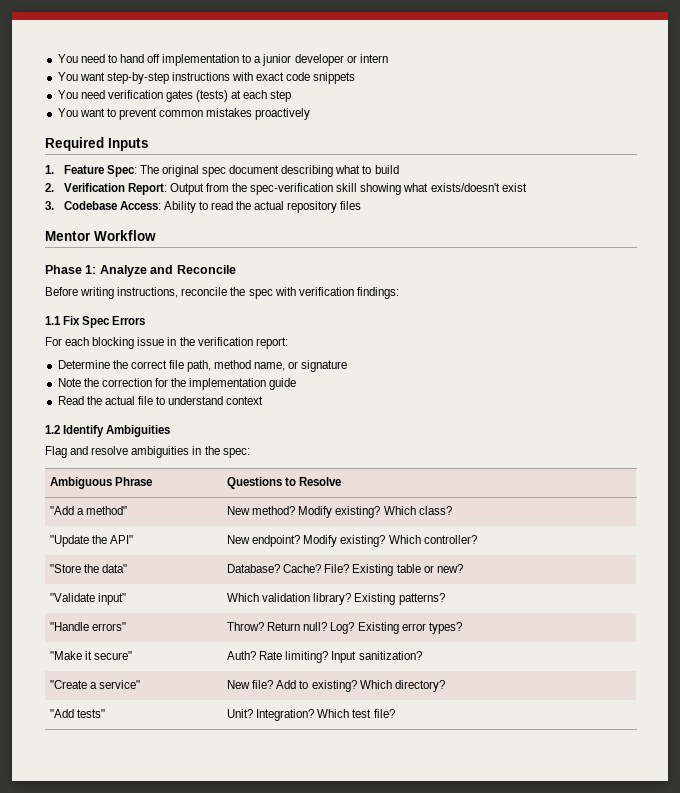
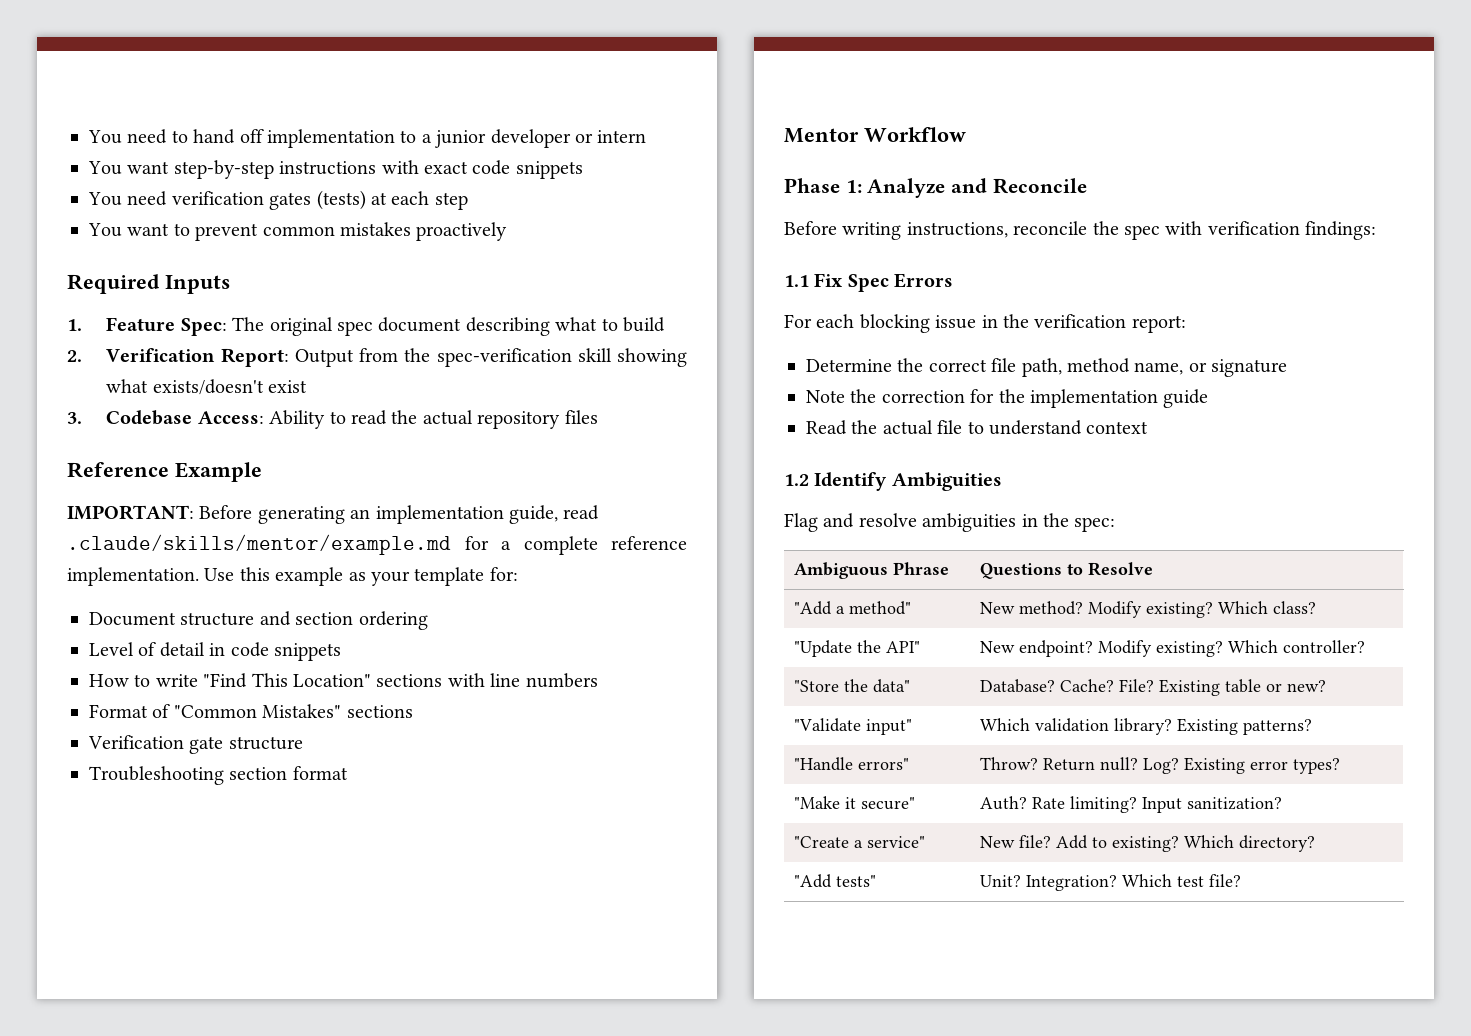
(362, 205) none -> [67,462,262,482] [67,505,600,524] [67,534,687,555] [67,567,518,586] [89,611,428,630] [89,642,341,661] [89,673,598,688] [89,704,413,718] [88,735,303,754] [89,766,348,785] // Reference Example // IMPORTANT: Before generating an implementation guide, read .claude/skills/mentor/example.md for a complete reference implementation. Use this example as your template for: // Document structure and section ordering // Level of detail in code snippets // How to write "Find This Location" sections with line numbers // Format of "Common Mistakes" sections // Verification gate structure // Troubleshooting section format

